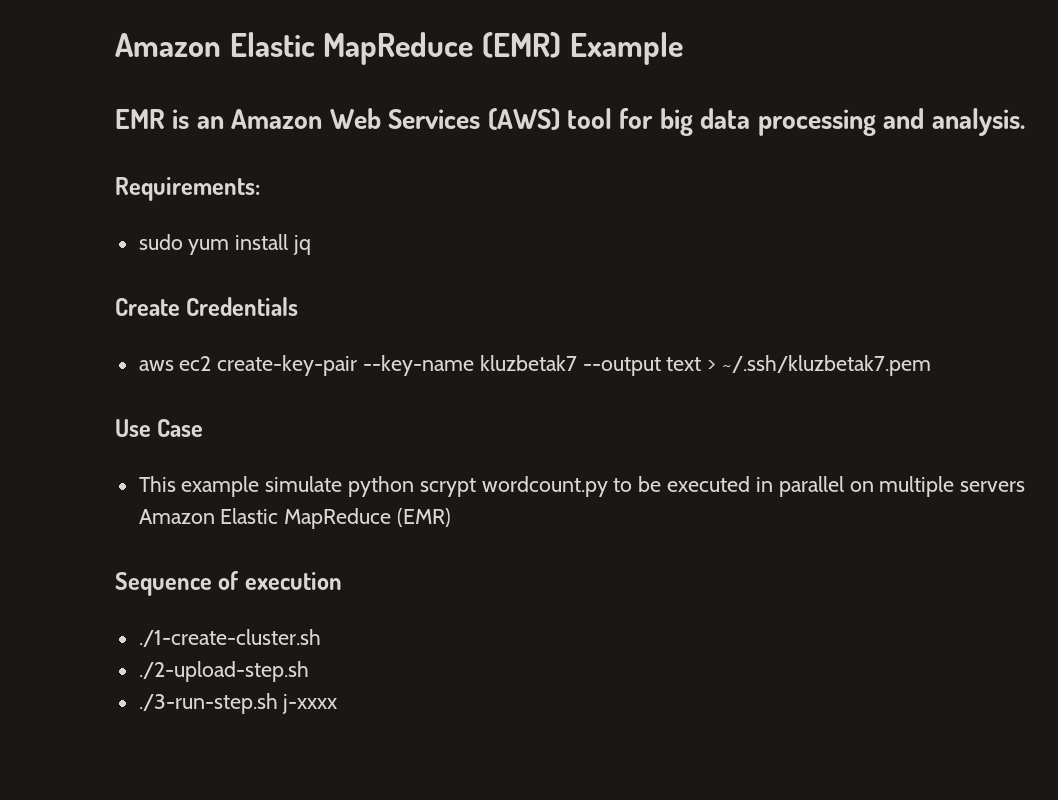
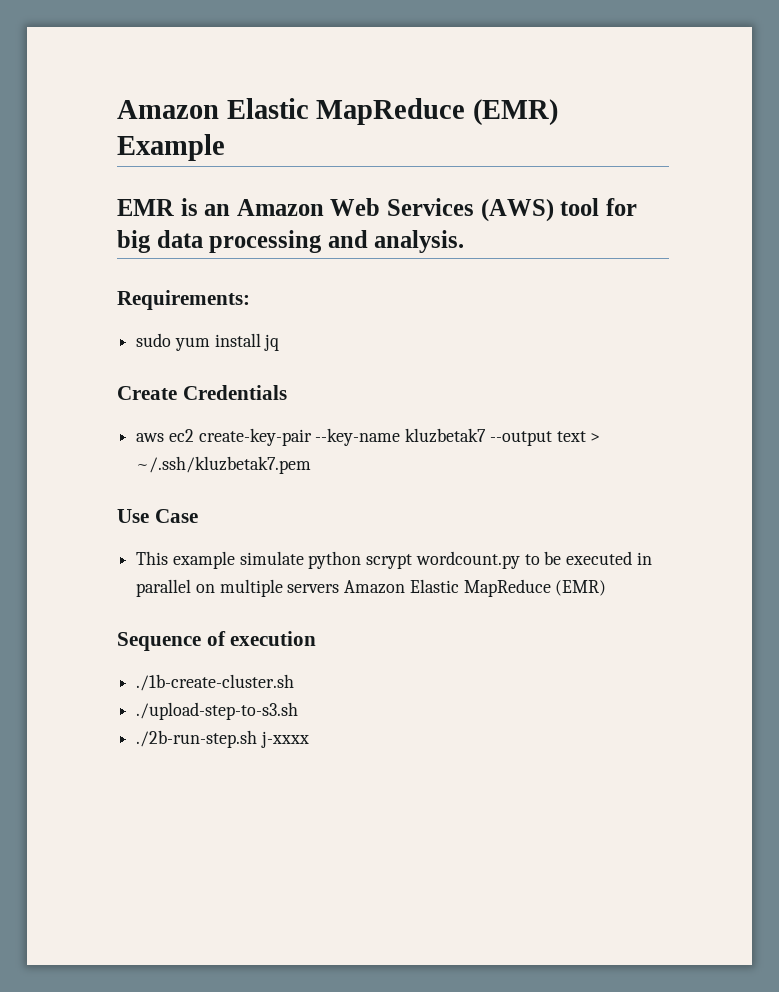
[138,629,321,647] [138,661,309,682] [138,693,278,714] ./1-create-cluster.sh // ./2-upload-step.sh // ./3-run-step.sh -> [136,674,295,691] [136,702,299,720] [136,730,258,748] ./1b-create-cluster.sh // ./upload-step-to-s3.sh // ./2b-run-step.sh

